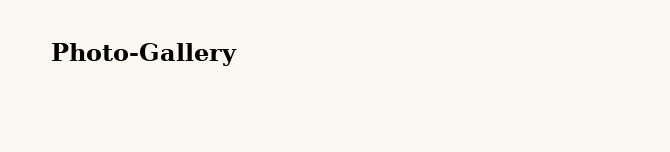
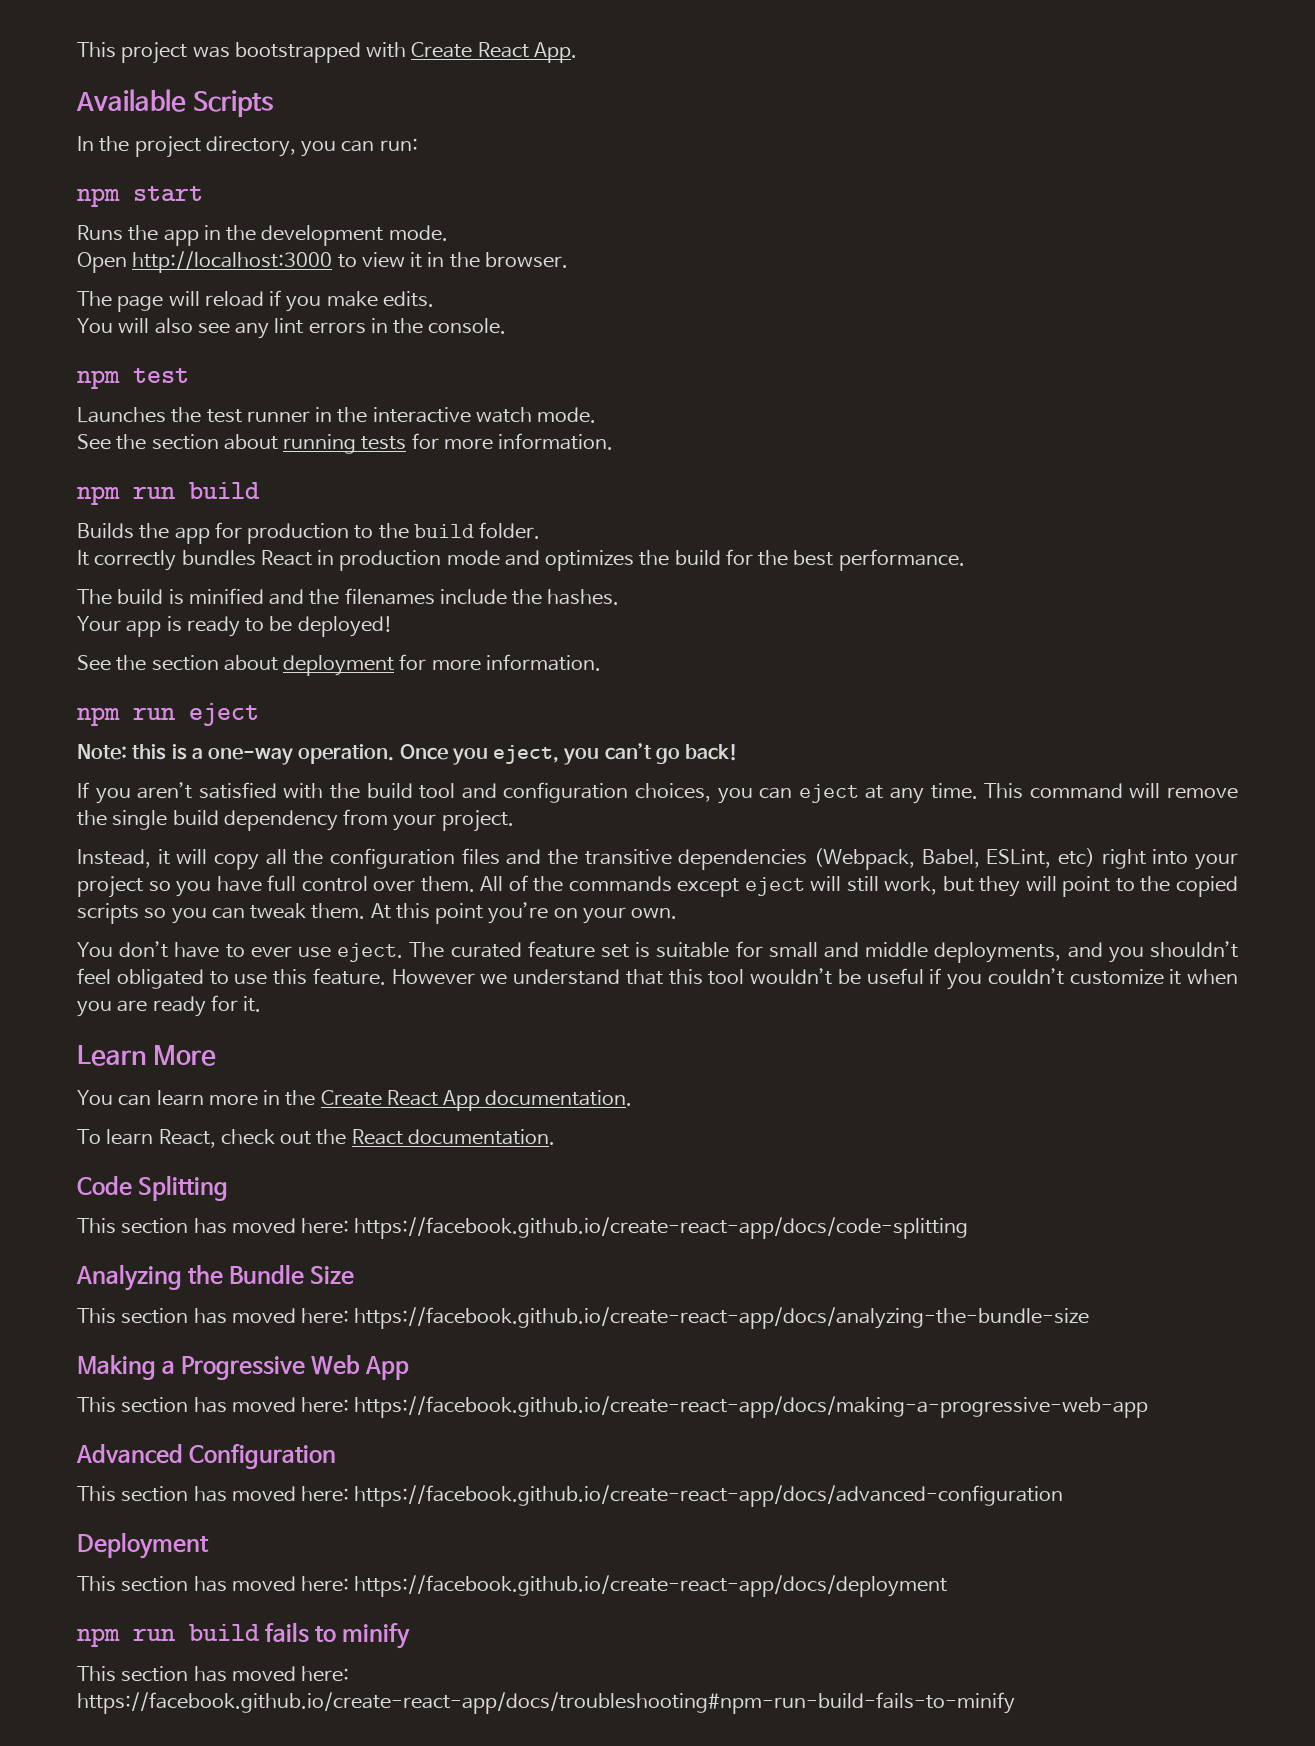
[51,43,237,66] Photo-Gallery -> [77,42,577,64] [76,89,273,117] [77,136,418,158] [77,186,203,207] [77,225,448,246] [77,251,568,273] [77,290,434,312] [77,318,507,339] [77,368,189,389] [77,407,597,423] [77,433,614,454] [77,482,260,505] [77,522,541,544] [77,549,965,571] [77,588,620,605] [77,616,393,637] [77,654,601,676] [77,703,259,726] [77,743,739,765] [77,782,1238,804] [77,809,514,832] [77,848,1239,870] [77,875,1238,898] [77,902,678,924] [77,941,1238,963] [77,968,1239,990] [77,995,262,1017] [77,1045,217,1066] [77,1090,633,1111] [77,1129,555,1148] [77,1175,229,1201] [77,1217,969,1239] [76,1264,355,1291] [77,1307,1090,1329] [77,1355,410,1380] [77,1396,1149,1418] [76,1444,337,1469] [77,1485,1064,1507] [77,1532,209,1559] [77,1575,948,1597] [77,1622,411,1649] [77,1666,350,1682] [77,1692,1015,1714] This project was bootstrapped with Create React App. // Available Scripts // In the project directory, you can run: // npm start // Runs the app in the development mode. // Open http://localhost:3000 to view it in the browser. // The page will reload if you make edits. // You will also see any lint errors in the console. // npm test // Launches the test runner in the interactive watch mode. // See the section about running tests for more information. // npm run build // Builds the app for production to the build folder. // It correctly bundles React in production mode and optimizes the build for the best performance. // The build is minified and the filenames include the hashes. // Your app is ready to be deployed! // See the section about deployment for more information. // npm run eject // Note: this is a one-way operation. Once you eject, you can’t go back! // If you aren’t satisfied with the build tool and configuration choices, you can eject at any time. This command will remove the single build dependency from your project. // Instead, it will copy all the configuration files and the transitive dependencies (Webpack, Babel, ESLint, etc) right into your project so you have full control over them. All of the commands except eject will still work, but they will point to the copied scripts so you can tweak them. At this point you’re on your own. // You don’t have to ever use eject. The curated feature set is suitable for small and middle deployments, and you shouldn’t feel obligated to use this feature. However we understand that this tool wouldn’t be useful if you couldn’t customize it when you are ready for it. // Learn More // You can learn more in the Create React App documentation. // To learn React, check out the React documentation. // Code Splitting // This section has moved here: https://facebook.github.io/create-react-app/docs/code-splitting // Analyzing the Bundle Size // This section has moved here: https://facebook.github.io/create-react-app/docs/analyzing-the-bundle-size // Making a Progressive Web App // This section has moved here: https://facebook.github.io/create-react-app/docs/making-a-progressive-web-app // Advanced Configuration // This section has moved here: https://facebook.github.io/create-react-app/docs/advanced-configuration // Deployment // This section has moved here: https://facebook.github.io/create-react-app/docs/deployment // npm run build fails to minify // This section has moved here: https://facebook.github.io/create-react-app/docs/troubleshooting#npm-run-build-fails-to-minify

